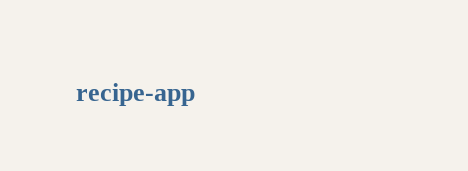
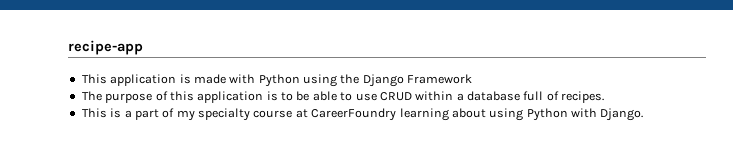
(195, 94) none -> [81,74,473,87] [81,91,605,103] [81,108,644,121] // This application is made with Python using the Django Framework // The purpose of this application is to be able to use CRUD within a database full of recipes. // This is a part of my specialty course at CareerFoundry learning about using Python with Django.

